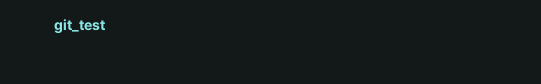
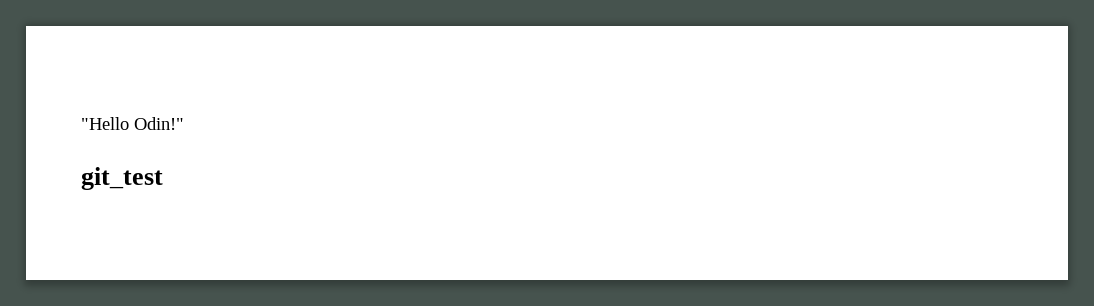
(54, 26) none -> [81,117,184,130] "Hello Odin!" //

